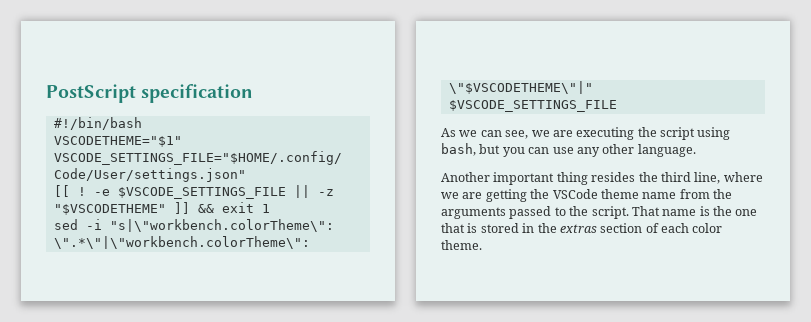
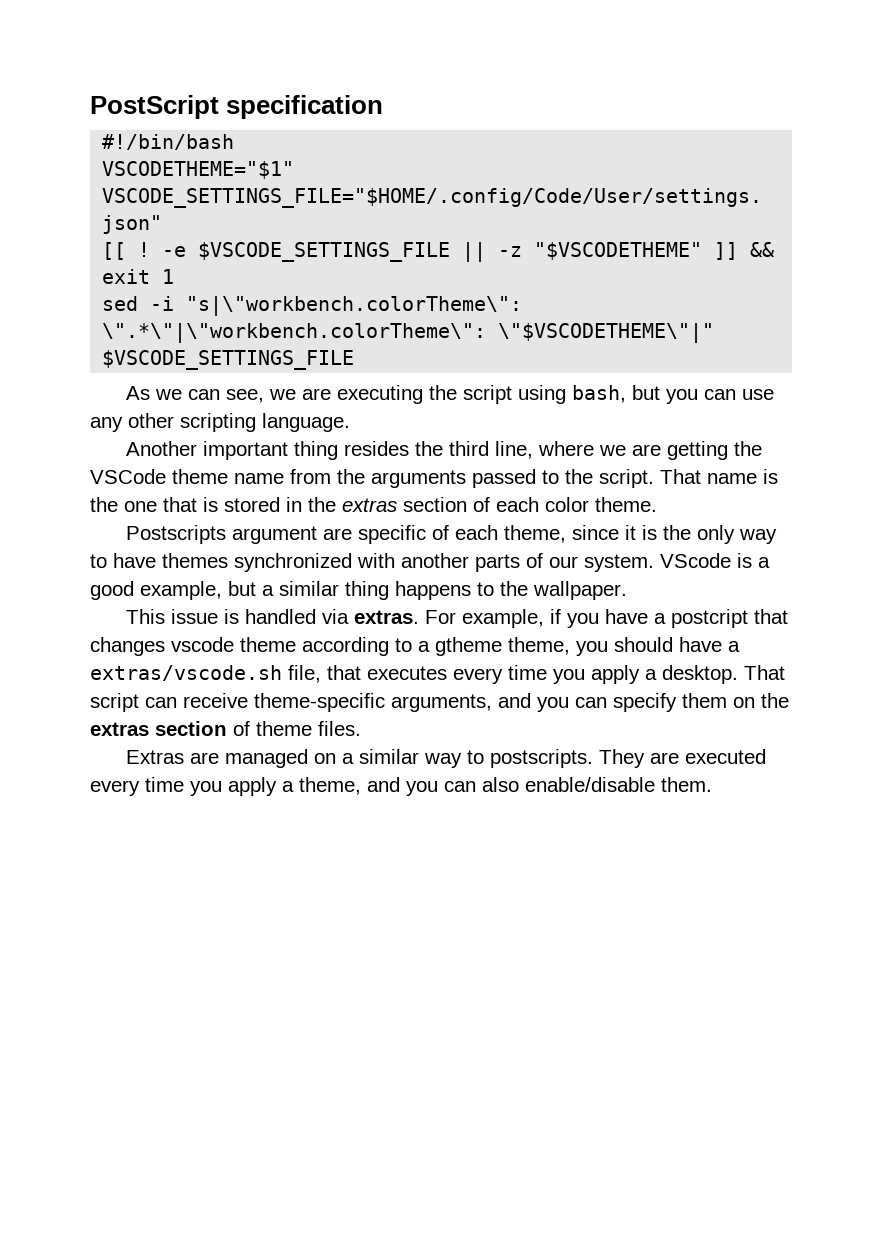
(635, 149) none -> [180,413,256,432] scripting
(482, 245) none -> [125,525,777,544] [90,553,770,572] [90,581,627,600] [125,609,788,628] [90,637,740,656] [90,665,785,684] [90,693,789,712] [90,721,361,736] [125,749,766,768] [90,777,712,796] // Postscripts argument are specific of each theme, since it is the only way to have themes synchronized with another parts of our system. VScode is a good example, but a similar thing happens to the wallpaper. // This issue is handled via extras. For example, if you have a postcript that changes vscode theme according to a gtheme theme, you should have a extras/vscode.sh file, that executes every time you apply a desktop. That script can receive theme-specific arguments, and you can specify them on the extras section of theme files. // Extras are managed on a similar way to postscripts. They are executed every time you apply a theme, and you can also enable/disable them.

